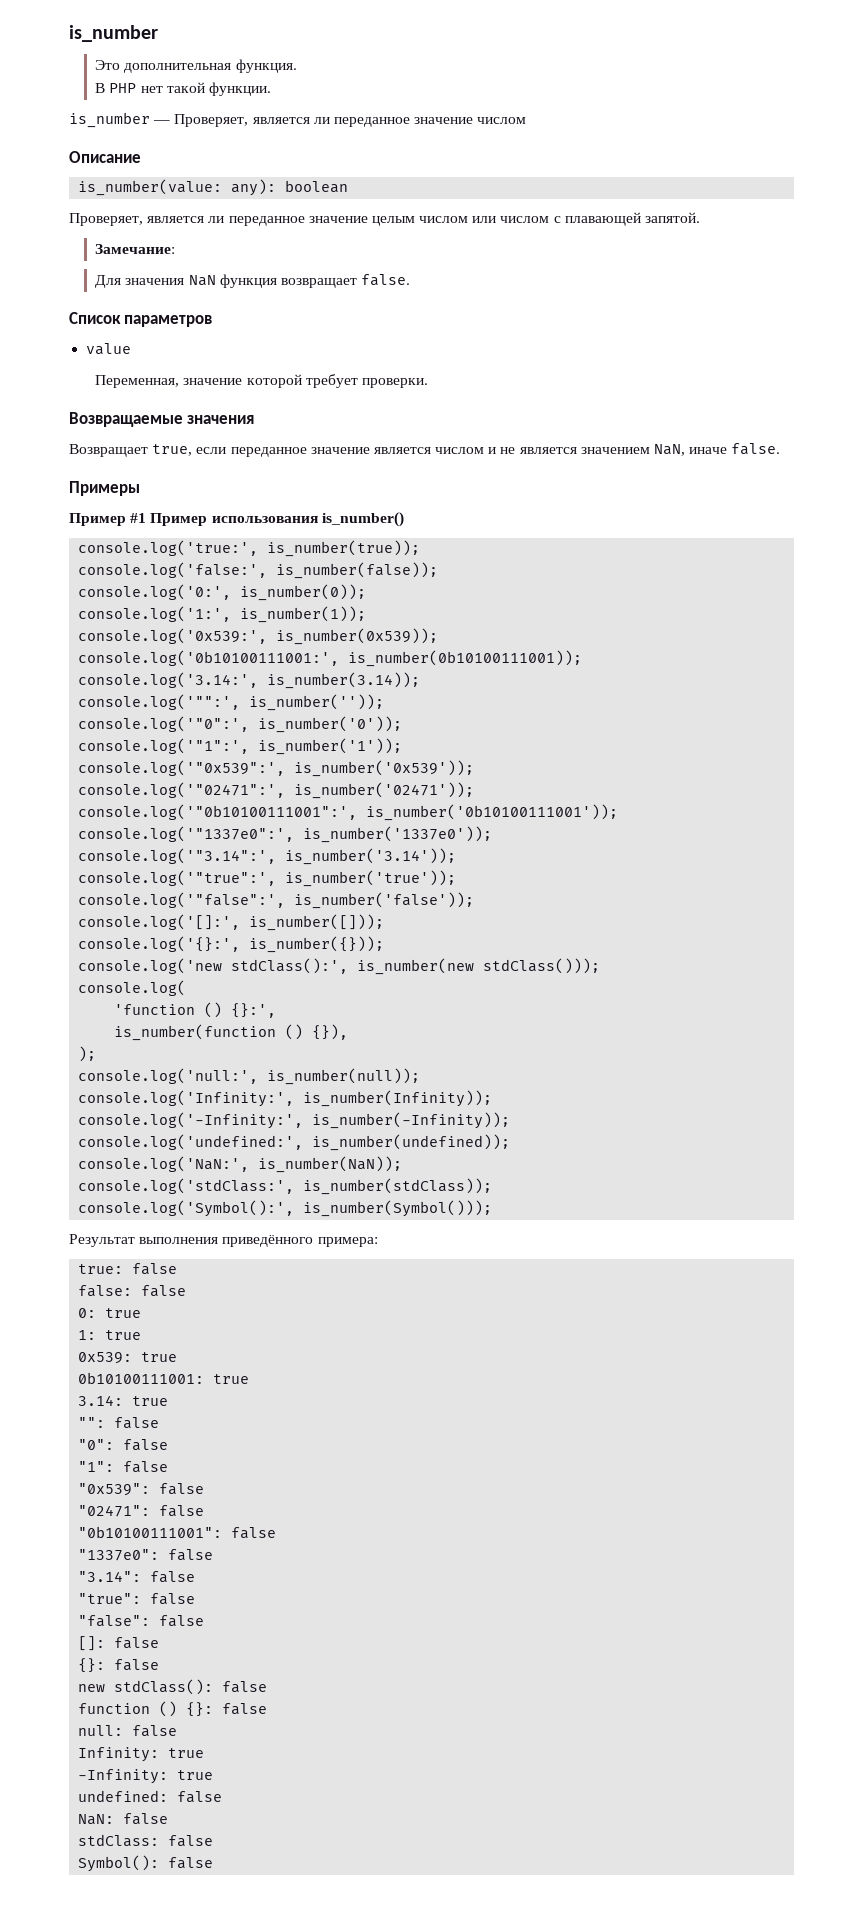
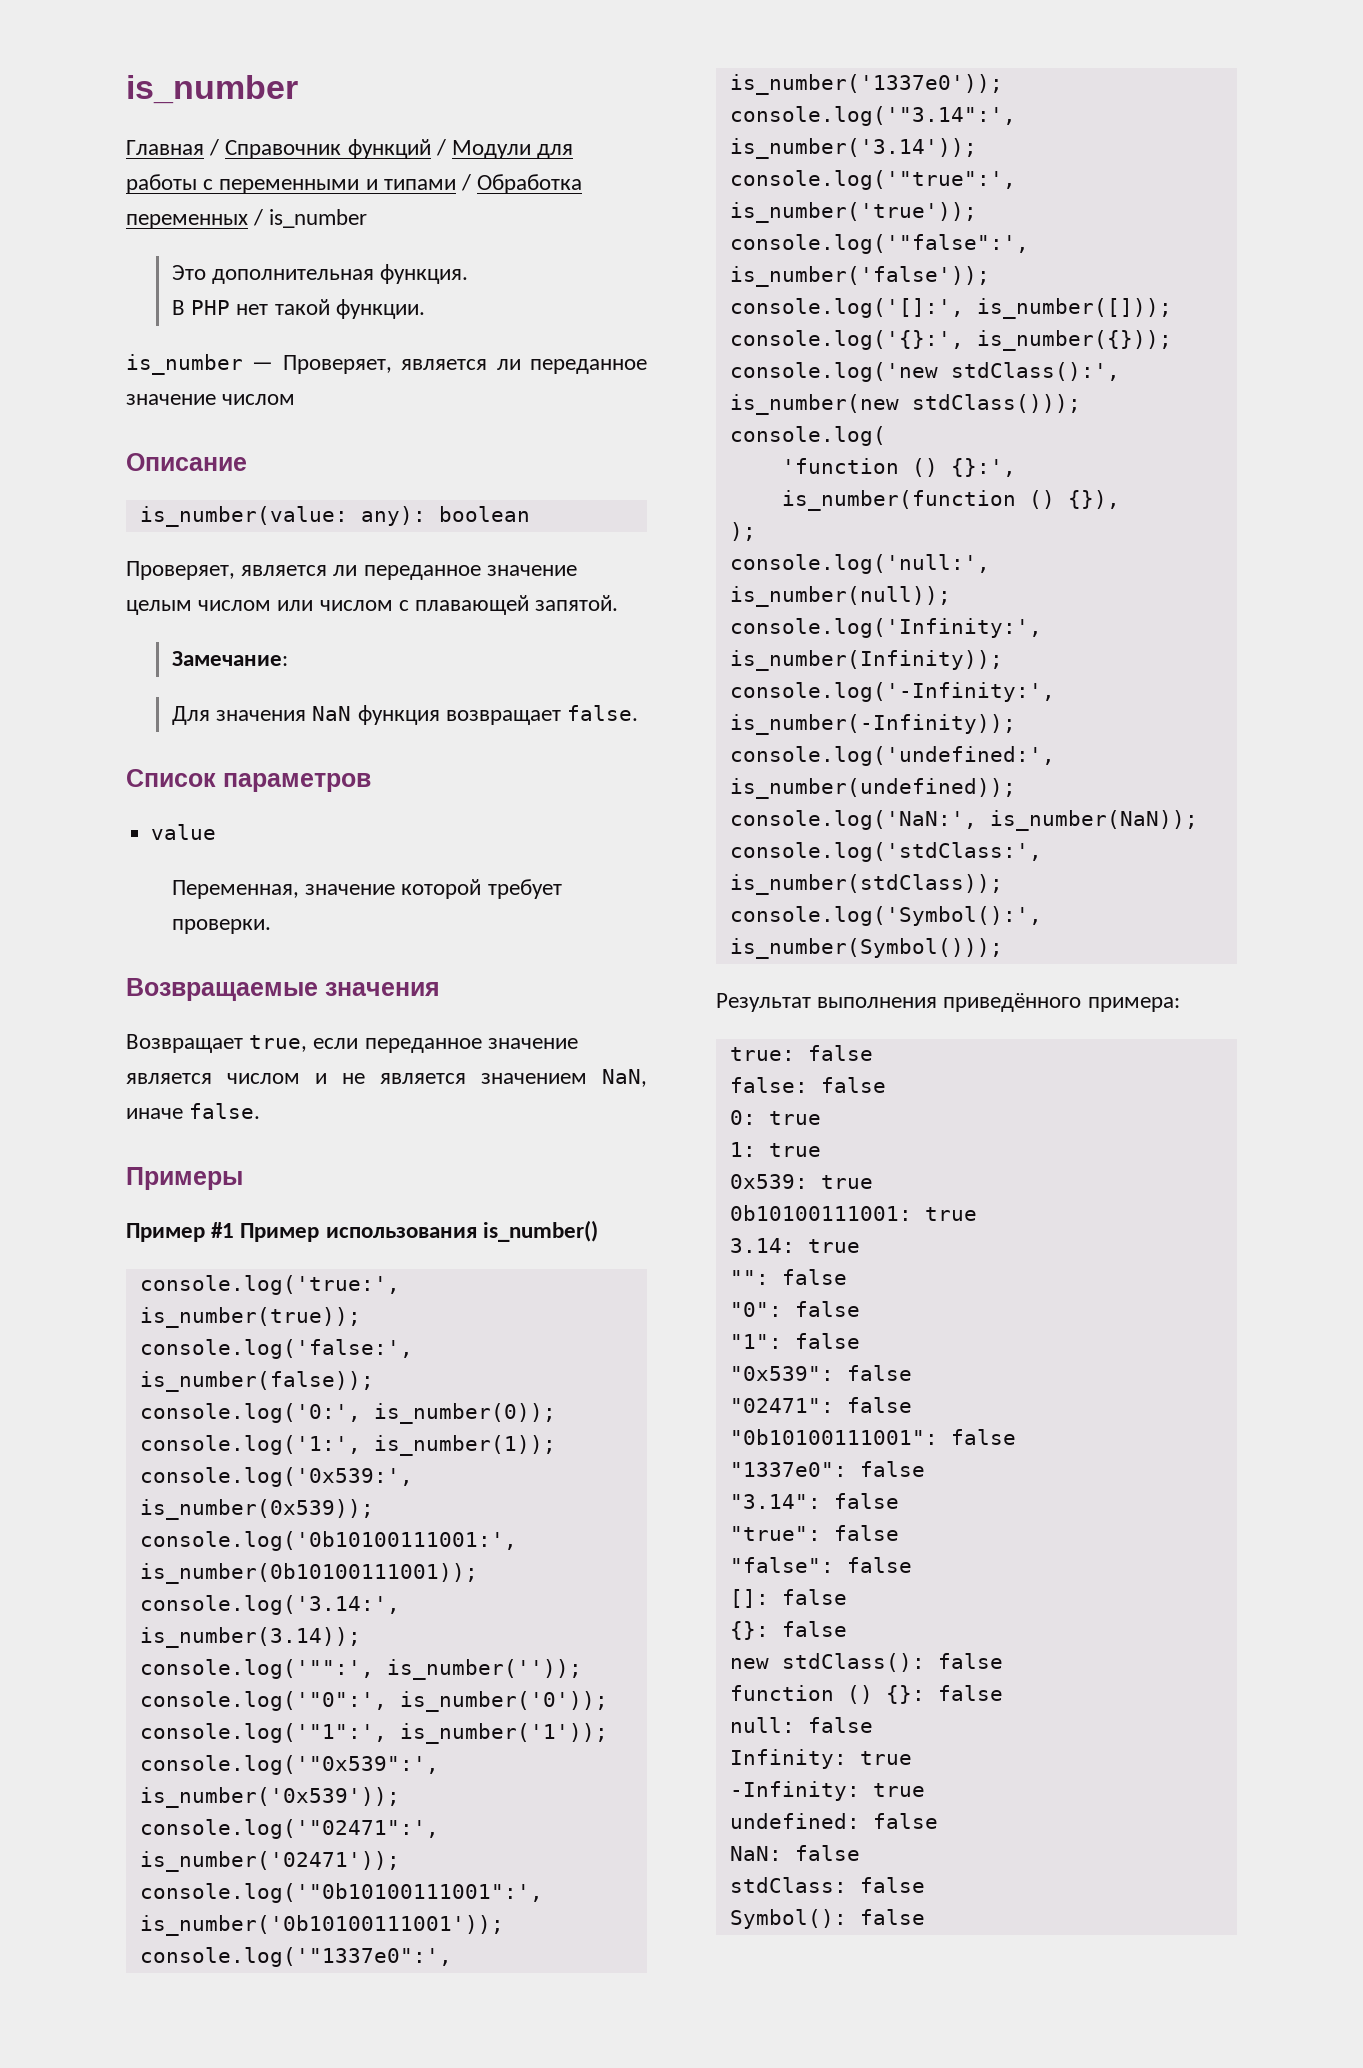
[69,25,158,42] is_number -> [126,75,298,104] [126,139,574,159] [126,174,583,194] [126,209,368,229] is_number // Главная / Справочник функций / Модули для работы с переменными и типами / Обработка переменных / is_number

